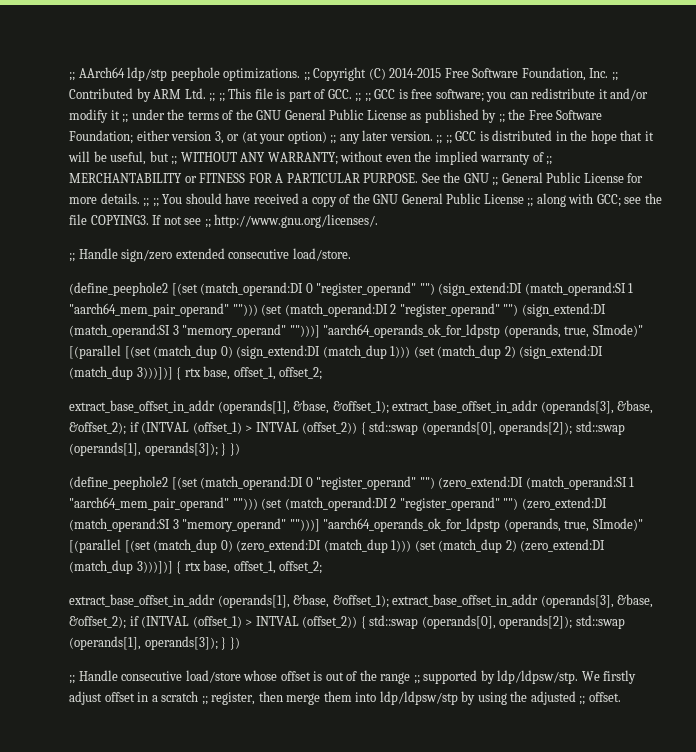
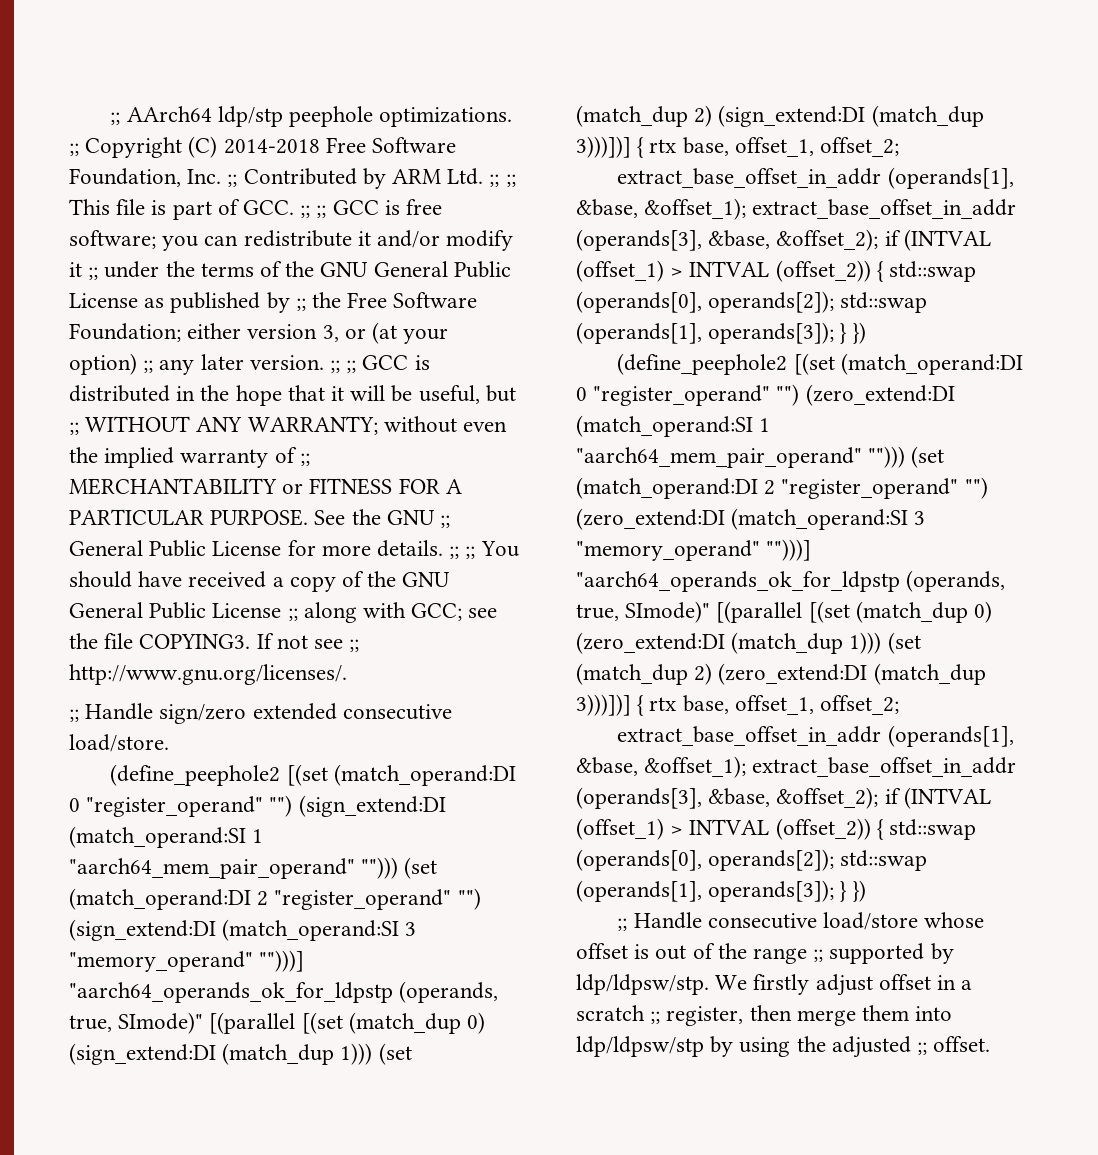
[389,68,442,78] 2014-2015 -> [223,139,320,154] 2014-2018

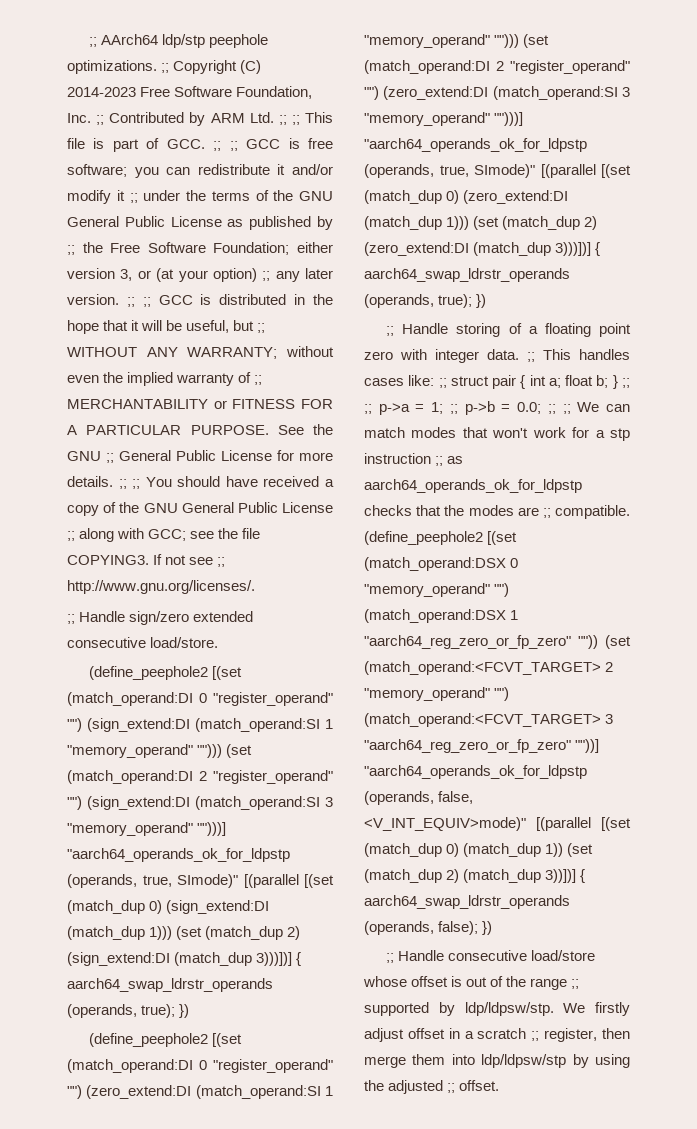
[223,139,320,154] 2014-2018 -> [67,87,136,97] 2014-2023
[69,858,355,879] "aarch64_mem_pair_operand" -> [67,744,193,758] "memory_operand"
[649,137,900,157] [617,167,1014,189] [576,198,1017,220] [576,229,991,251] [576,260,977,282] [576,291,928,313] [576,322,848,344] rtx base, offset_1, offset_2; // extract_base_offset_in_addr (operands[1], &base, &offset_1); extract_base_offset_in_addr (operands[3], &base, &offset_2); if (INTVAL (offset_1) > INTVAL (offset_2)) { std::swap (operands[0], operands[2]); std::swap (operands[1], operands[3]); } -> [67,978,273,992] [67,1004,176,1018] aarch64_swap_ldrstr_operands (operands, true);
[576,447,862,468] "aarch64_mem_pair_operand" -> [364,34,490,48] "memory_operand"
[649,695,900,715] [617,725,1014,747] [576,756,1017,778] [576,787,991,809] [576,818,977,840] [576,849,928,871] [576,880,848,902] rtx base, offset_1, offset_2; // extract_base_offset_in_addr (operands[1], &base, &offset_1); extract_base_offset_in_addr (operands[3], &base, &offset_2); if (INTVAL (offset_1) > INTVAL (offset_2)) { std::swap (operands[0], operands[2]); std::swap (operands[1], operands[3]); } -> [364,268,570,282] [364,294,487,308] [386,323,631,337] [364,349,630,363] [364,375,630,389] [364,401,630,415] [364,427,630,441] [364,453,464,466] [364,479,582,493] [364,505,630,519] [364,531,518,545] [364,557,519,571] [364,583,510,597] [364,609,519,623] [364,635,631,649] [364,661,614,675] [364,687,510,701] [364,713,614,727] [364,739,600,753] [364,765,587,779] [364,791,474,805] [364,817,631,831] [364,843,594,857] [364,869,586,883] [364,895,570,909] [364,921,479,935] aarch64_swap_ldrstr_operands (operands, true); }) // ;; Handle storing of a floating point zero with integer data. ;; This handles cases like: ;; struct pair { int a; float b; } ;; ;; p->a = 1; ;; p->b = 0.0; ;; ;; We can match modes that won't work for a stp instruction ;; as aarch64_operands_ok_for_ldpstp checks that the modes are ;; compatible. (define_peephole2 [(set (match_operand:DSX 0 "memory_operand" "") (match_operand:DSX 1 "aarch64_reg_zero_or_fp_zero" "")) (set (match_operand:<FCVT_TARGET> 2 "memory_operand" "") (match_operand:<FCVT_TARGET> 3 "aarch64_reg_zero_or_fp_zero" ""))] "aarch64_operands_ok_for_ldpstp (operands, false, <V_INT_EQUIV>mode)" [(parallel [(set (match_dup 0) (match_dup 1)) (set (match_dup 2) (match_dup 3))])] { aarch64_swap_ldrstr_operands (operands, false);

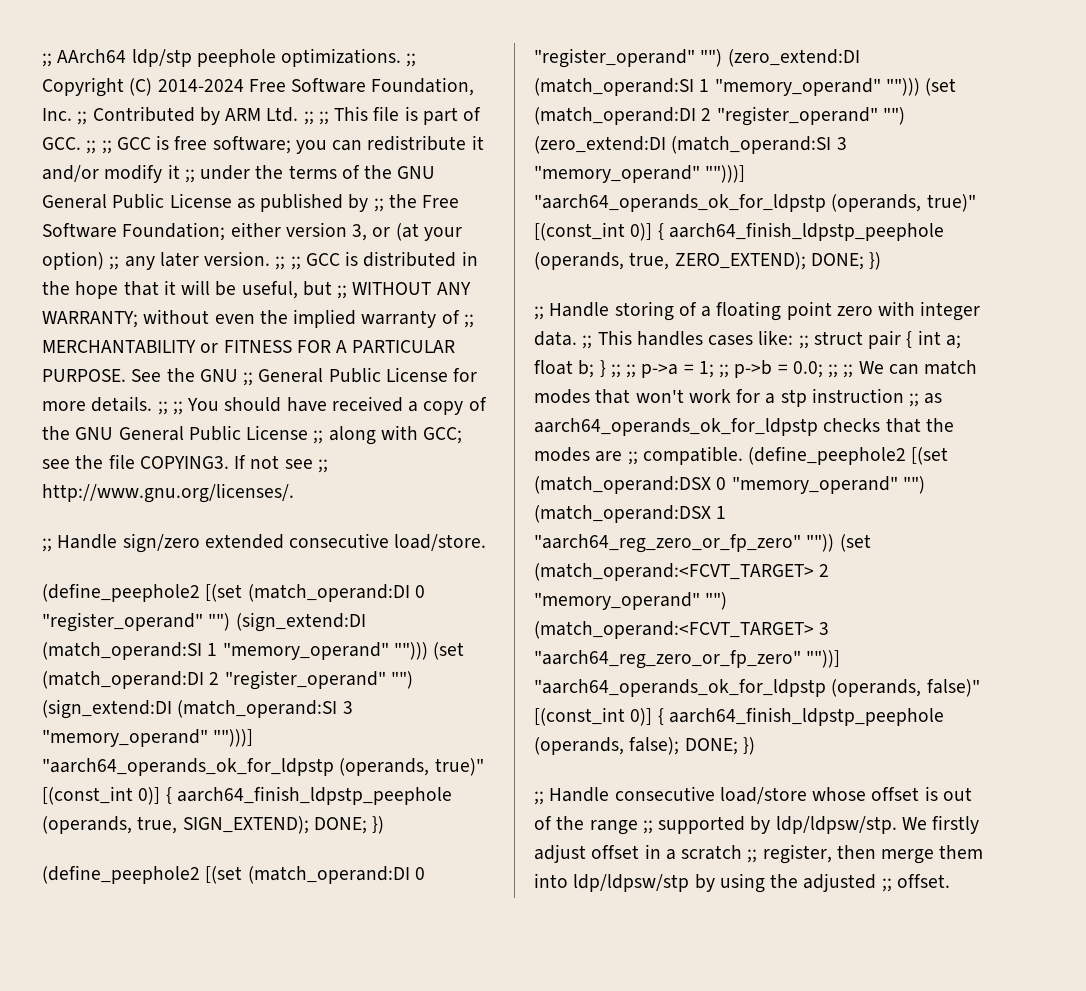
[67,87,136,97] 2014-2023 -> [157,79,244,92] 2014-2024
[142,874,334,888] [67,900,270,914] [67,926,301,940] [67,952,302,966] [67,978,273,992] [67,1004,176,1018] true, SImode)" [(parallel [(set (match_dup 0) (sign_extend:DI (match_dup 1))) (set (match_dup 2) (sign_extend:DI (match_dup 3)))])] { aarch64_swap_ldrstr_operands (operands, true); -> [434,758,484,776] [42,786,452,805] [42,816,367,834] true)" [(const_int 0)] { aarch64_finish_ldpstp_peephole (operands, true, SIGN_EXTEND); DONE;
[439,164,631,178] [364,190,569,204] [364,216,598,230] [364,242,601,256] [364,268,570,282] [364,294,473,308] true, SImode)" [(parallel [(set (match_dup 0) (zero_extend:DI (match_dup 1))) (set (match_dup 2) (zero_extend:DI (match_dup 3)))])] { aarch64_swap_ldrstr_operands (operands, true); -> [926,194,976,212] [534,222,944,241] [534,252,864,270] true)" [(const_int 0)] { aarch64_finish_ldpstp_peephole (operands, true, ZERO_EXTEND); DONE;
[438,791,474,804] [364,817,631,831] [364,843,594,857] [364,869,586,883] [364,895,570,909] false, <V_INT_EQUIV>mode)" [(parallel [(set (match_dup 0) (match_dup 1)) (set (match_dup 2) (match_dup 3))])] { aarch64_swap_ldrstr_operands -> [926,679,980,697] [534,707,944,726] false)" [(const_int 0)] { aarch64_finish_ldpstp_peephole
(479, 928) none -> [684,738,738,755] DONE;

